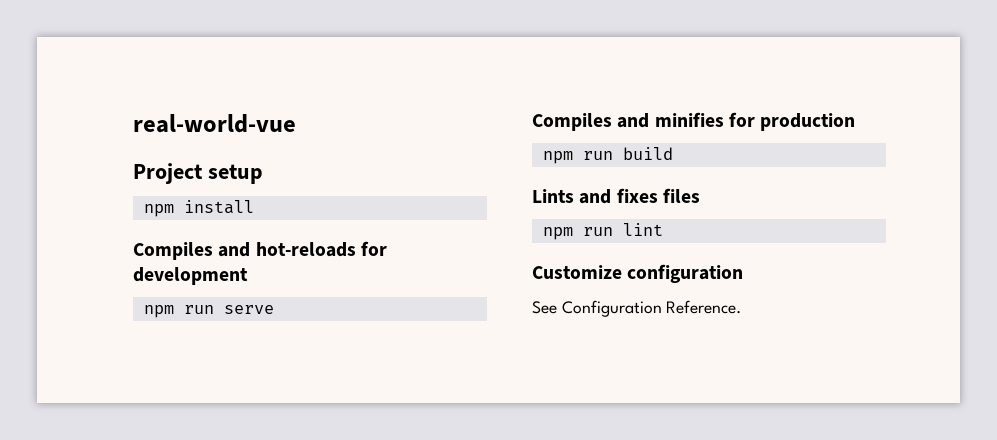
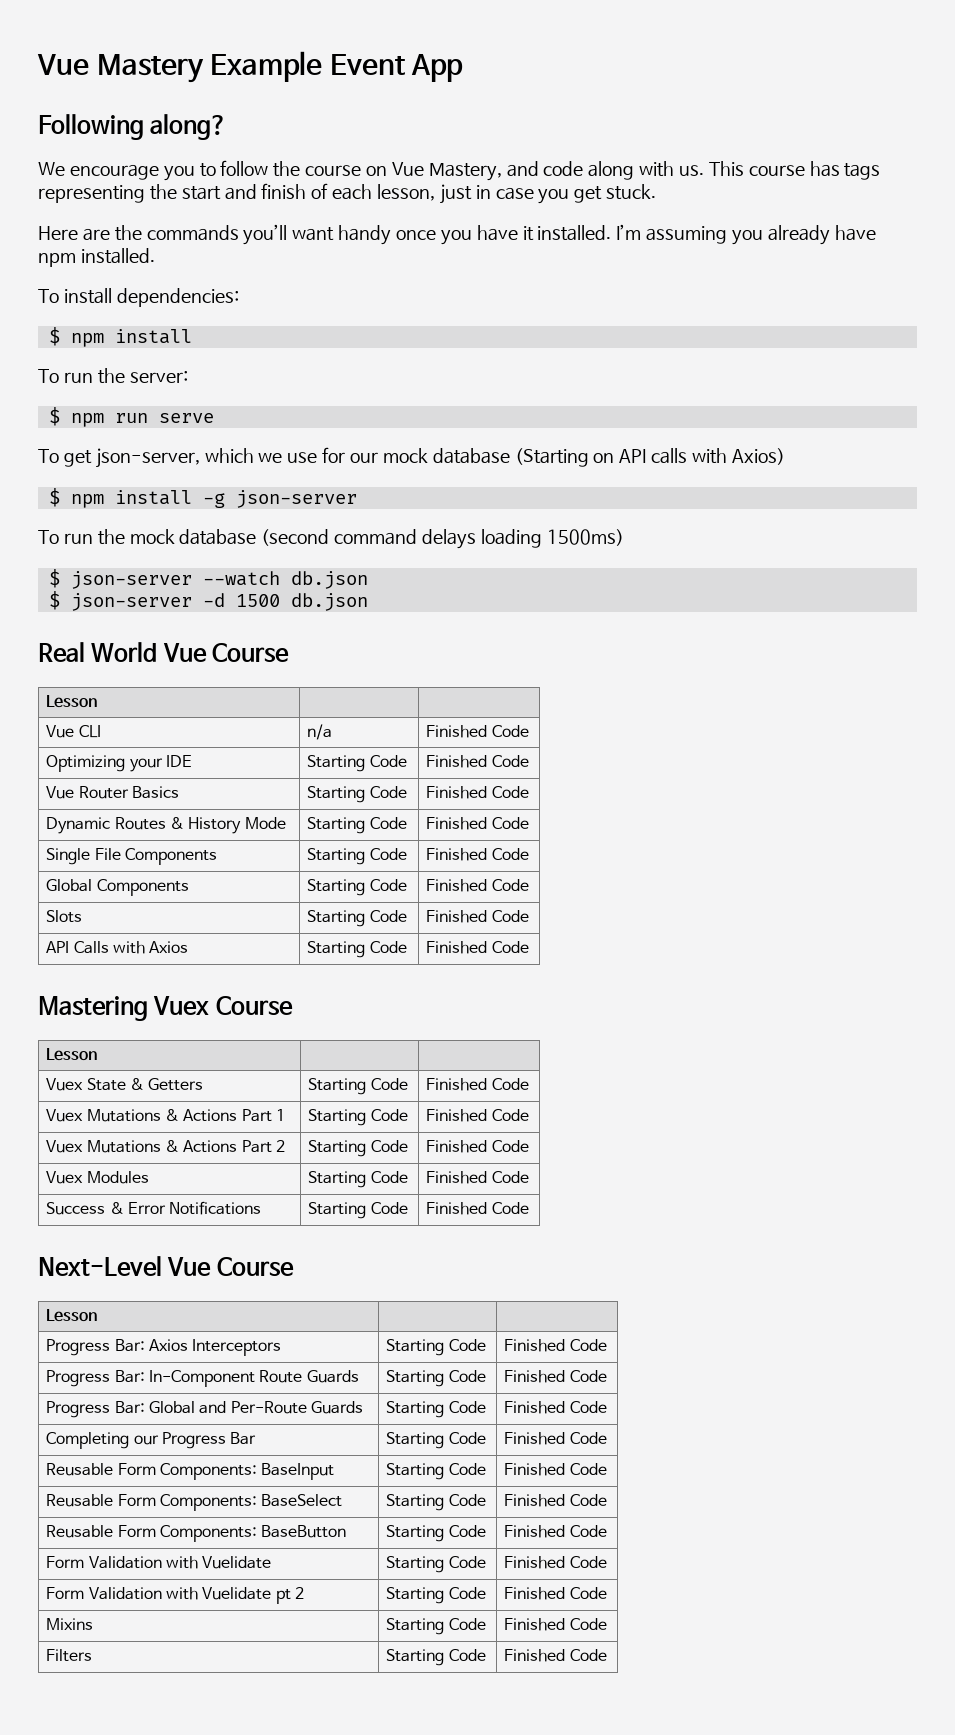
[133,114,296,133] [133,163,263,184] [143,200,254,217] [133,241,387,260] [133,267,248,285] [143,305,274,318] [532,112,856,131] [542,147,673,164] [532,188,700,204] [542,223,663,240] [532,264,744,283] [532,300,742,317] real-world-vue // Project setup // npm install // Compiles and hot-reloads for development // npm run serve // Compiles and minifies for production // npm run build // Lints and fixes files // npm run lint // Customize configuration // See Configuration Reference. -> [37,51,464,83] [38,114,228,140] [38,160,881,181] [38,183,657,204] [38,224,876,245] [38,248,155,267] [38,288,239,307] [48,327,192,347] [38,368,188,384] [48,407,214,427] [38,447,785,468] [48,488,357,508] [38,529,624,549] [48,569,368,589] [48,591,368,611] [38,642,290,663] [46,695,98,708] [46,725,101,738] [307,724,333,740] [426,725,529,738] [46,755,192,772] [307,755,407,772] [426,755,529,768] [46,786,179,799] [307,786,407,803] [426,786,529,799] [46,817,286,834] [307,817,407,834] [426,817,529,830] [46,848,217,865] [307,848,407,865] [426,848,529,861] [46,879,189,896] [307,879,407,896] [426,879,529,892] [46,910,83,923] [307,910,407,927] [426,910,529,923] [46,941,189,954] [307,941,407,958] [426,941,529,954] [38,996,293,1021] [46,1048,98,1061] [46,1078,204,1091] [308,1078,408,1095] [426,1078,529,1091] [46,1109,285,1122] [308,1109,408,1126] [426,1109,529,1122] [46,1140,285,1153] [308,1140,408,1157] [426,1140,529,1153] [46,1171,149,1184] [308,1171,408,1188] [426,1171,529,1184] [46,1201,262,1215] [308,1202,408,1219] [426,1202,529,1215] [38,1256,294,1277] [46,1309,98,1322] [46,1339,282,1356] [386,1339,486,1356] [504,1339,607,1352] [46,1370,359,1387] [386,1370,486,1387] [504,1370,607,1383] [46,1401,363,1418] [386,1401,486,1418] [504,1401,607,1414] [46,1432,257,1449] [386,1432,486,1449] [504,1432,607,1445] [46,1463,335,1480] [386,1463,486,1480] [504,1463,607,1476] [46,1494,343,1511] [386,1494,486,1511] [504,1494,607,1507] [46,1525,347,1542] [386,1525,486,1542] [504,1525,607,1538] [46,1556,272,1569] [386,1556,486,1573] [504,1556,607,1569] [46,1587,304,1604] [386,1587,486,1604] [504,1587,607,1600] [46,1618,94,1630] [386,1618,486,1635] [504,1618,607,1631] [46,1649,93,1662] [386,1649,486,1666] [504,1649,607,1662] Vue Mastery Example Event App // Following along? // We encourage you to follow the course on Vue Mastery, and code along with us. This course has tags representing the start and finish of each lesson, just in case you get stuck. // Here are the commands you’ll want handy once you have it installed. I’m assuming you already have npm installed. // To install dependencies: // $ npm install // To run the server: // $ npm run serve // To get json-server, which we use for our mock database (Starting on API calls with Axios) // $ npm install -g json-server // To run the mock database (second command delays loading 1500ms) // $ json-server --watch db.json // $ json-server -d 1500 db.json // Real World Vue Course // Lesson | | // Vue CLI | n/a | Finished Code // Optimizing your IDE | Starting Code | Finished Code // Vue Router Basics | Starting Code | Finished Code // Dynamic Routes & History Mode | Starting Code | Finished Code // Single File Components | Starting Code | Finished Code // Global Components | Starting Code | Finished Code // Slots | Starting Code | Finished Code // API Calls with Axios | Starting Code | Finished Code // Mastering Vuex Course // Lesson | | // Vuex State & Getters | Starting Code | Finished Code // Vuex Mutations & Actions Part 1 | Starting Code | Finished Code // Vuex Mutations & Actions Part 2 | Starting Code | Finished Code // Vuex Modules | Starting Code | Finished Code // Success & Error Notifications | Starting Code | Finished Code // Next-Level Vue Course // Lesson | | // Progress Bar: Axios Interceptors | Starting Code | Finished Code // Progress Bar: In-Component Route Guards | Starting Code | Finished Code // Progress Bar: Global and Per-Route Guards | Starting Code | Finished Code // Completing our Progress Bar | Starting Code | Finished Code // Reusable Form Components: BaseInput | Starting Code | Finished Code // Reusable Form Components: BaseSelect | Starting Code | Finished Code // Reusable Form Components: BaseButton | Starting Code | Finished Code // Form Validation with Vuelidate | Starting Code | Finished Code // Form Validation with Vuelidate pt 2 | Starting Code | Finished Code // Mixins | Starting Code | Finished Code // Filters | Starting Code | Finished Code

